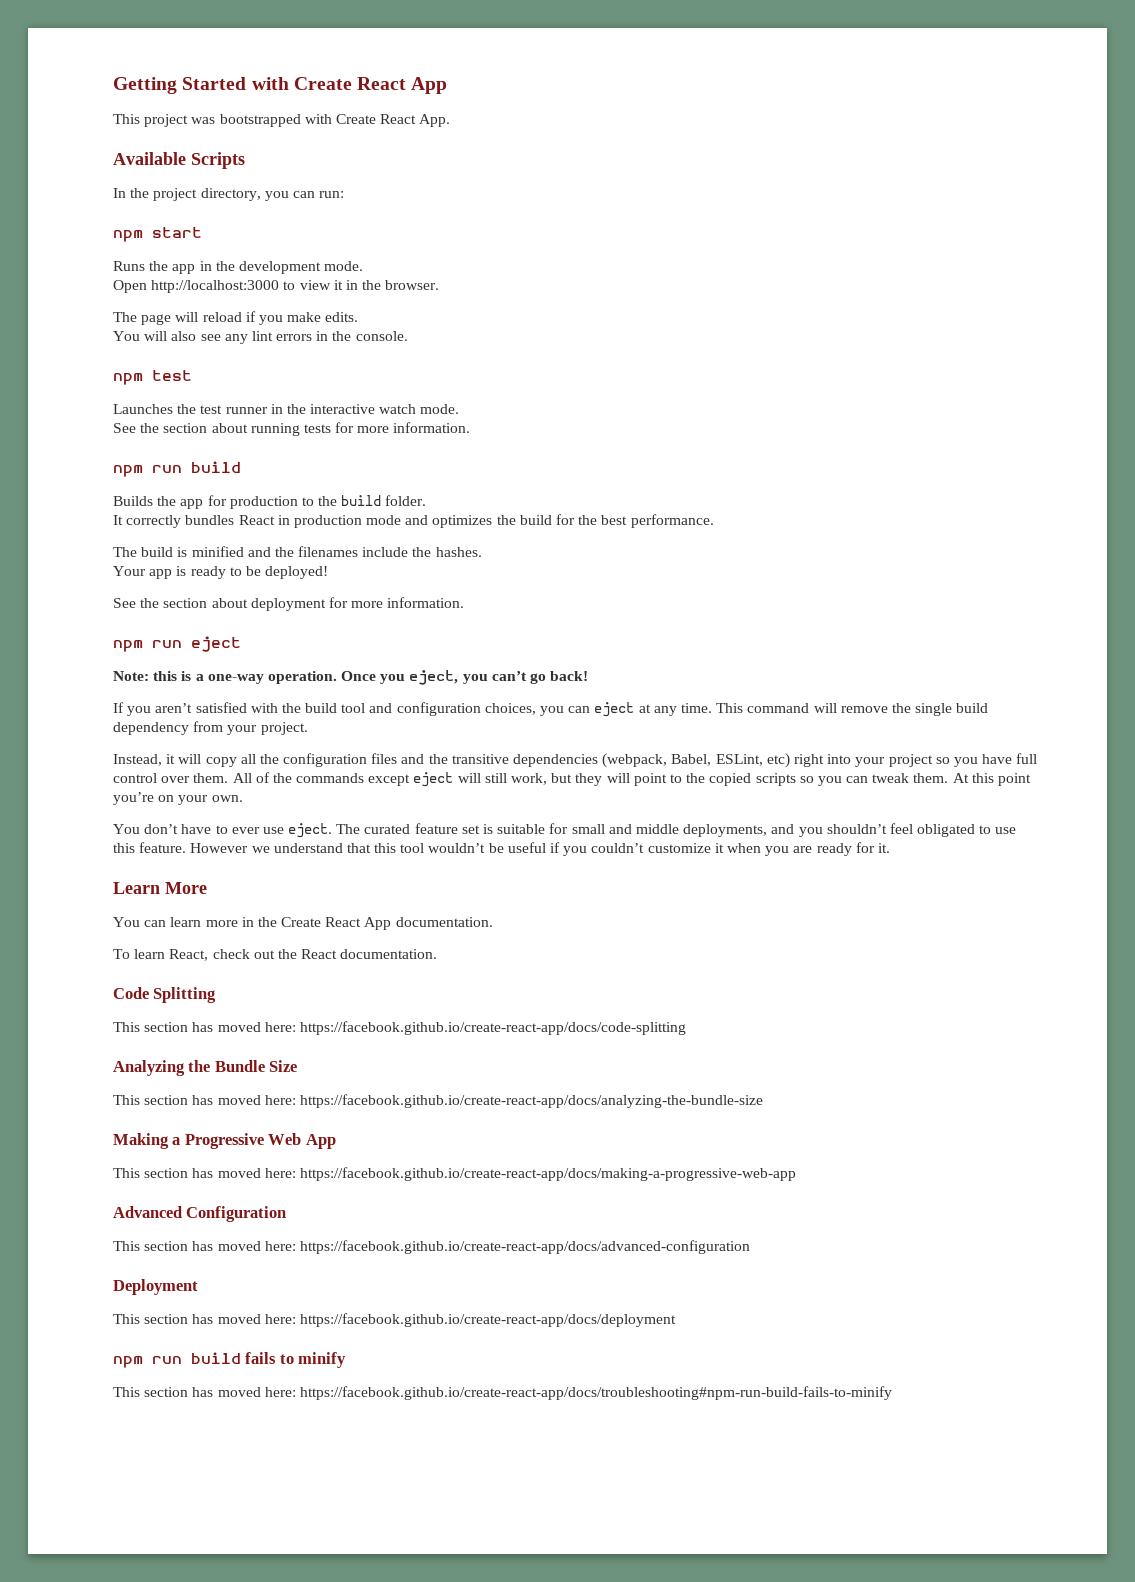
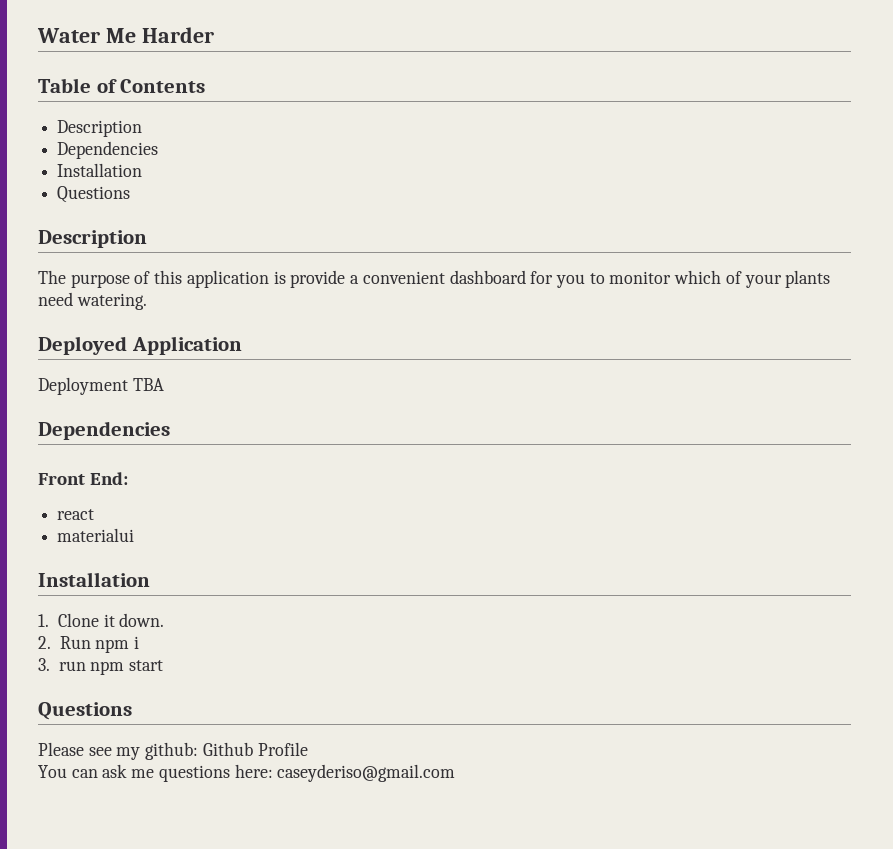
[113,77,448,94] [113,114,451,127] [113,152,245,169] [113,188,345,201] [113,227,202,242] [113,261,364,274] [113,280,440,293] [113,311,359,325] [113,331,408,344] [113,370,192,385] [113,404,460,414] [113,422,471,436] [113,461,241,477] [113,495,427,509] [113,514,714,528] [113,546,482,557] [113,566,329,579] [113,597,465,611] [113,636,241,652] [113,670,589,685] [113,702,989,717] [113,721,308,735] [113,753,1038,768] [113,772,1031,787] [113,792,243,805] [113,823,1017,838] [113,842,890,856] [113,882,207,894] [113,917,493,930] [113,949,438,961] [113,987,217,1003] [113,1021,686,1035] [113,1060,298,1076] [113,1094,763,1108] [113,1133,336,1149] [113,1167,796,1181] [113,1206,287,1222] [113,1240,750,1254] [113,1279,198,1295] [113,1313,676,1327] [113,1352,347,1368] [113,1386,892,1400] Getting Started with Create React App // This project was bootstrapped with Create React App. // Available Scripts // In the project directory, you can run: // npm start // Runs the app in the development mode. // Open http://localhost:3000 to view it in the browser. // The page will reload if you make edits. // You will also see any lint errors in the console. // npm test // Launches the test runner in the interactive watch mode. // See the section about running tests for more information. // npm run build // Builds the app for production to the build folder. // It correctly bundles React in production mode and optimizes the build for the best performance. // The build is minified and the filenames include the hashes. // Your app is ready to be deployed! // See the section about deployment for more information. // npm run eject // Note: this is a one-way operation. Once you eject, you can’t go back! // If you aren’t satisfied with the build tool and configuration choices, you can eject at any time. This command will remove the single build dependency from your project. // Instead, it will copy all the configuration files and the transitive dependencies (webpack, Babel, ESLint, etc) right into your project so you have full control over them. All of the commands except eject will still work, but they will point to the copied scripts so you can tweak them. At this point you’re on your own. // You don’t have to ever use eject. The curated feature set is suitable for small and middle deployments, and you shouldn’t feel obligated to use this feature. However we understand that this tool wouldn’t be useful if you couldn’t customize it when you are ready for it. // Learn More // You can learn more in the Create React App documentation. // To learn React, check out the React documentation. // Code Splitting // This section has moved here: https://facebook.github.io/create-react-app/docs/code-splitting // Analyzing the Bundle Size // This section has moved here: https://facebook.github.io/create-react-app/docs/analyzing-the-bundle-size // Making a Progressive Web App // This section has moved here: https://facebook.github.io/create-react-app/docs/making-a-progressive-web-app // Advanced Configuration // This section has moved here: https://facebook.github.io/create-react-app/docs/advanced-configuration // Deployment // This section has moved here: https://facebook.github.io/create-react-app/docs/deployment // npm run build fails to minify // This section has moved here: https://facebook.github.io/create-react-app/docs/troubleshooting#npm-run-build-fails-to-minify -> [37,27,214,43] [38,78,206,93] [57,120,143,137] [57,141,159,159] [57,163,143,177] [57,186,131,203] [38,230,147,248] [38,270,831,288] [38,292,147,310] [38,336,242,355] [38,377,164,395] [38,421,170,440] [38,472,129,485] [57,509,95,520] [57,528,135,542] [38,572,150,587] [38,613,165,627] [38,636,140,653] [38,658,164,675] [38,702,132,720] [38,742,308,760] [38,764,456,782] Water Me Harder // Table of Contents // Description // Dependencies // Installation // Questions // Description // The purpose of this application is provide a convenient dashboard for you to monitor which of your plants need watering. // Deployed Application // Deployment TBA // Dependencies // Front End: // react // materialui // Installation // 1. Clone it down. // 2. Run npm i // 3. run npm start // Questions // Please see my github: Github Profile // You can ask me questions here: caseyderiso@gmail.com

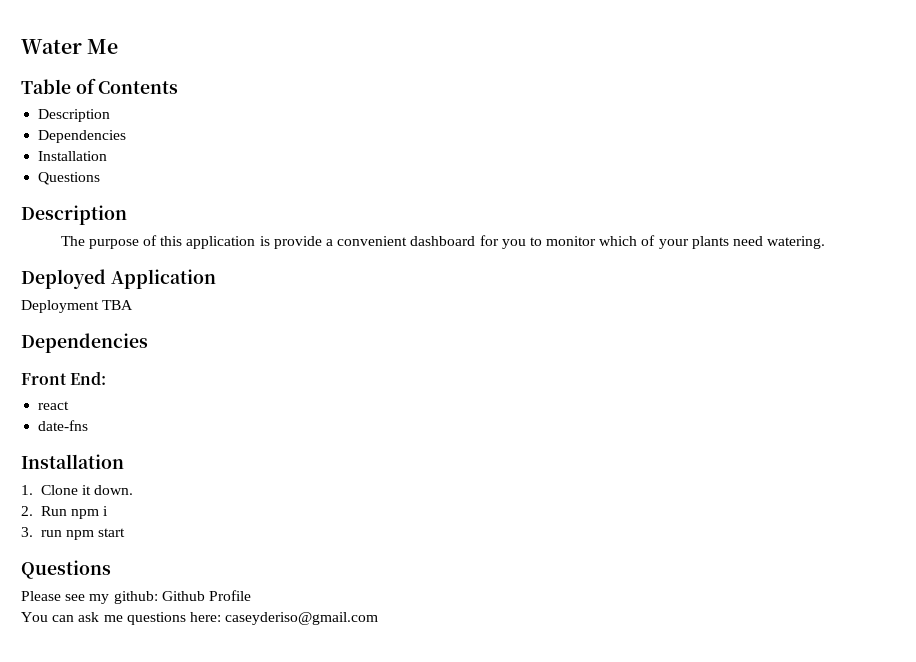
[141,27,214,43] Harder -> (119, 46) none
[57,528,135,542] materialui -> [38,420,89,431] date-fns

